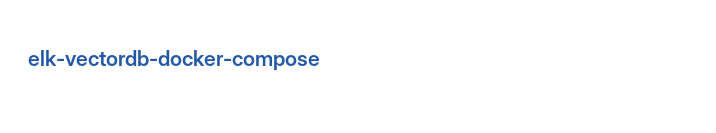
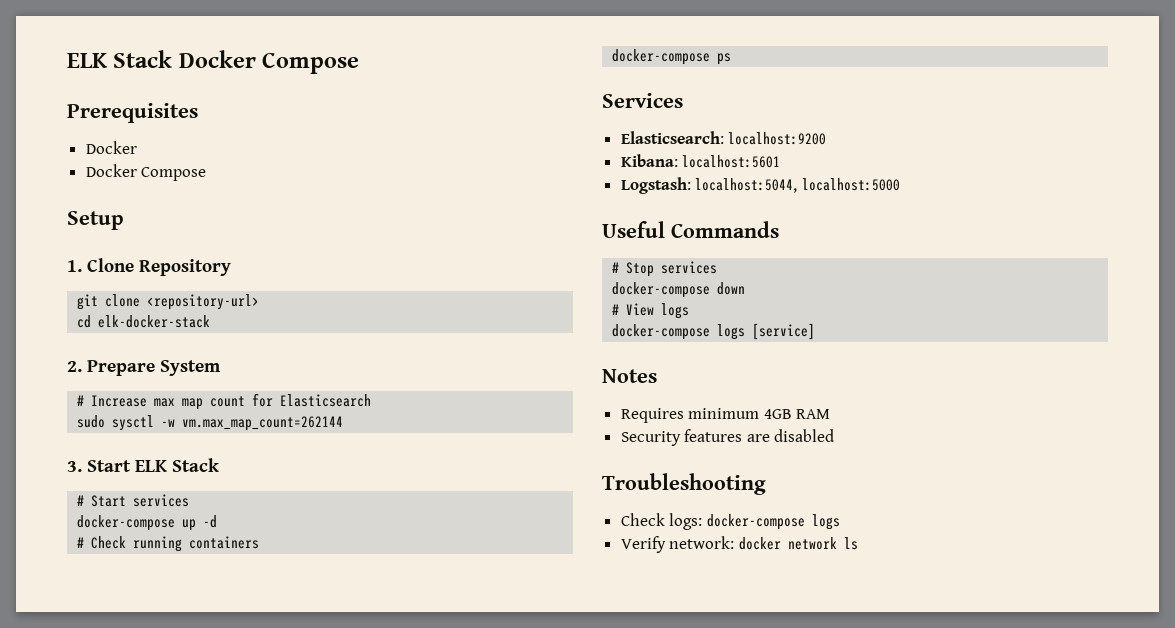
[28,50,320,71] elk-vectordb-docker-compose -> [67,50,360,74] [67,103,198,123] [85,141,137,154] [85,164,207,181] [67,211,124,230] [67,258,232,276] [77,294,260,310] [77,315,211,328] [67,360,222,376] [77,393,372,410] [77,415,344,431] [67,458,220,472] [77,494,190,507] [77,515,218,531] [77,536,260,552] [612,49,732,65] [602,93,683,108] [620,131,827,145] [620,154,781,168] [620,177,900,194] [602,221,779,238] [612,261,718,277] [612,282,746,298] [612,303,690,319] [612,323,816,340] [602,369,657,383] [620,408,831,423] [620,429,835,446] [602,473,766,495] [620,513,840,530] [620,536,858,553] ELK Stack Docker Compose // Prerequisites // Docker // Docker Compose // Setup // 1. Clone Repository // git clone <repository-url> // cd elk-docker-stack // 2. Prepare System // # Increase max map count for Elasticsearch // sudo sysctl -w vm.max_map_count=262144 // 3. Start ELK Stack // # Start services // docker-compose up -d // # Check running containers // docker-compose ps // Services // Elasticsearch: localhost:9200 // Kibana: localhost:5601 // Logstash: localhost:5044, localhost:5000 // Useful Commands // # Stop services // docker-compose down // # View logs // docker-compose logs [service] // Notes // Requires minimum 4GB RAM // Security features are disabled // Troubleshooting // Check logs: docker-compose logs // Verify network: docker network ls

